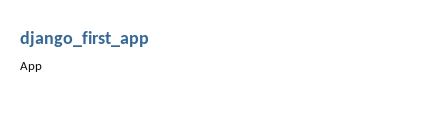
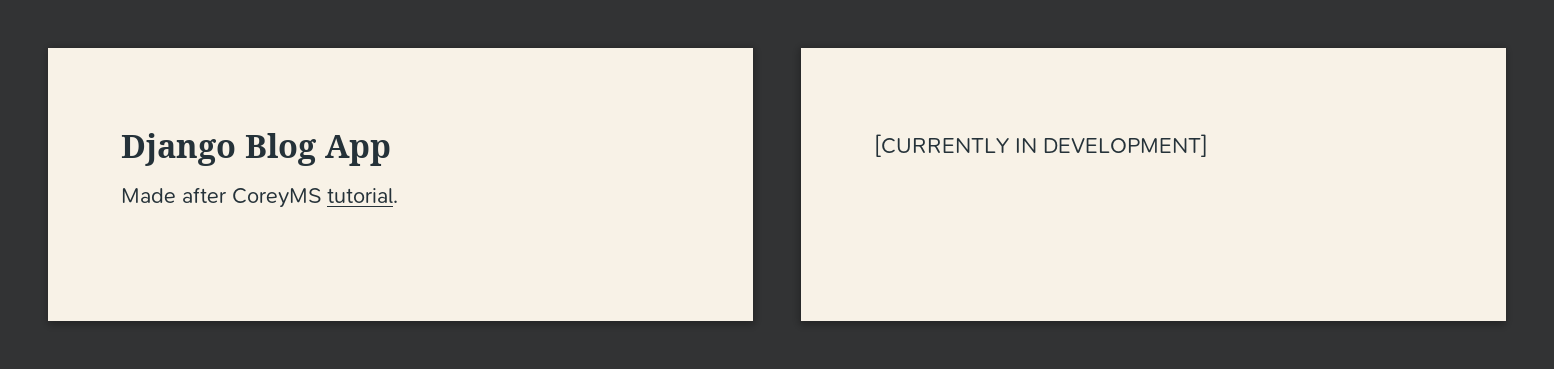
[20,31,149,47] [20,62,42,72] django_first_app // App -> [121,133,391,166] [121,187,398,208] [874,134,1208,157] Django Blog App // Made after CoreyMS tutorial. // [CURRENTLY IN DEVELOPMENT]

